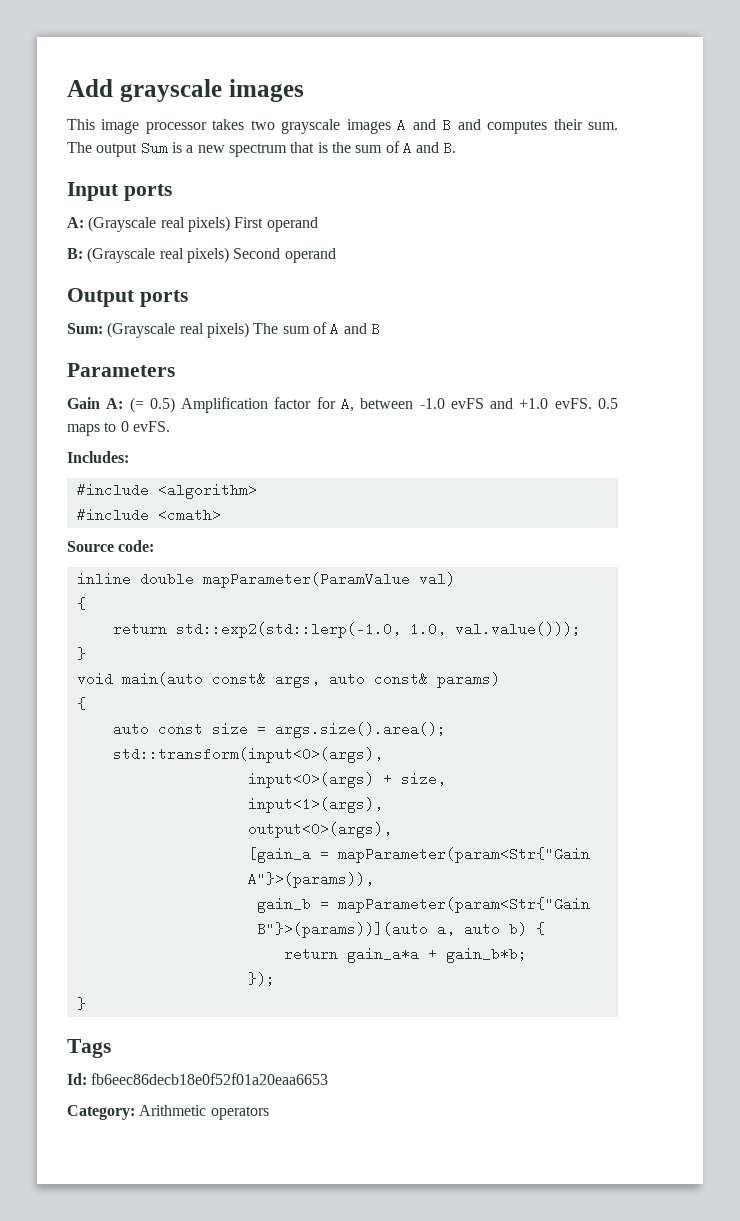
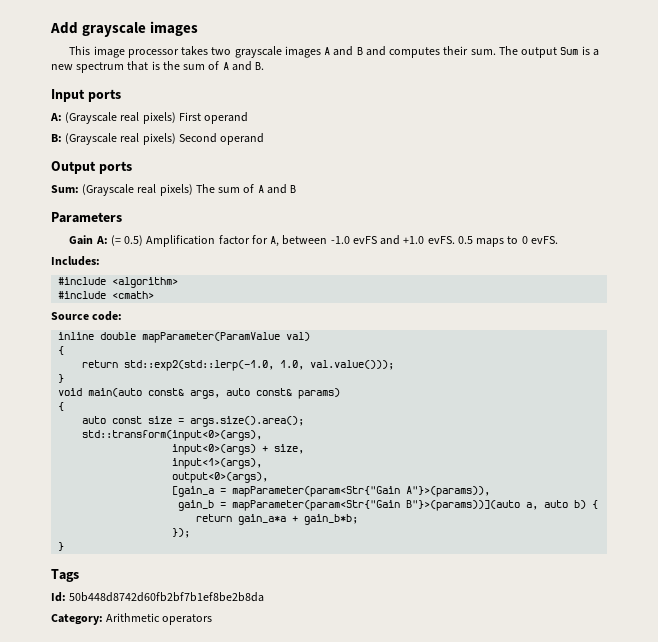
[91,1073,329,1085] fb6eec86decb18e0f52f01a20eaa6653 -> [69,592,265,602] 50b448d8742d60fb2bf7b1ef8be2b8da

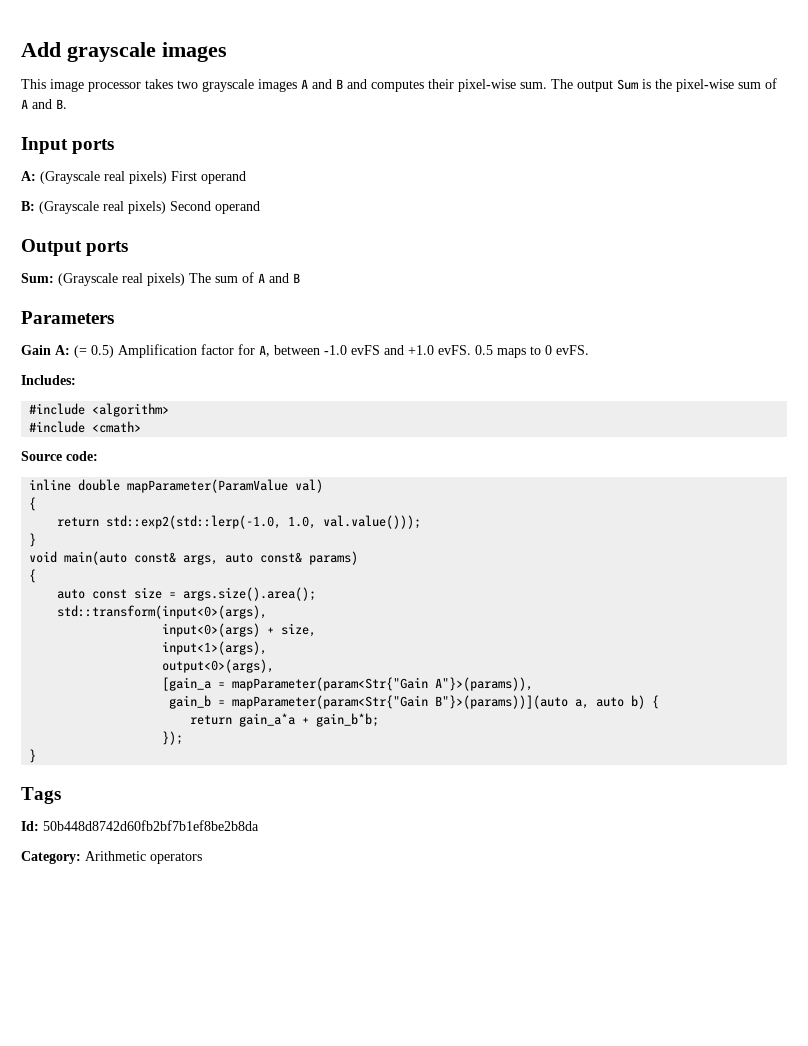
(469, 50) none -> [458,79,516,92] pixel-wise
[592,49,599,56] [51,61,180,73] a new spectrum that is the -> [655,79,734,92] the pixel-wise

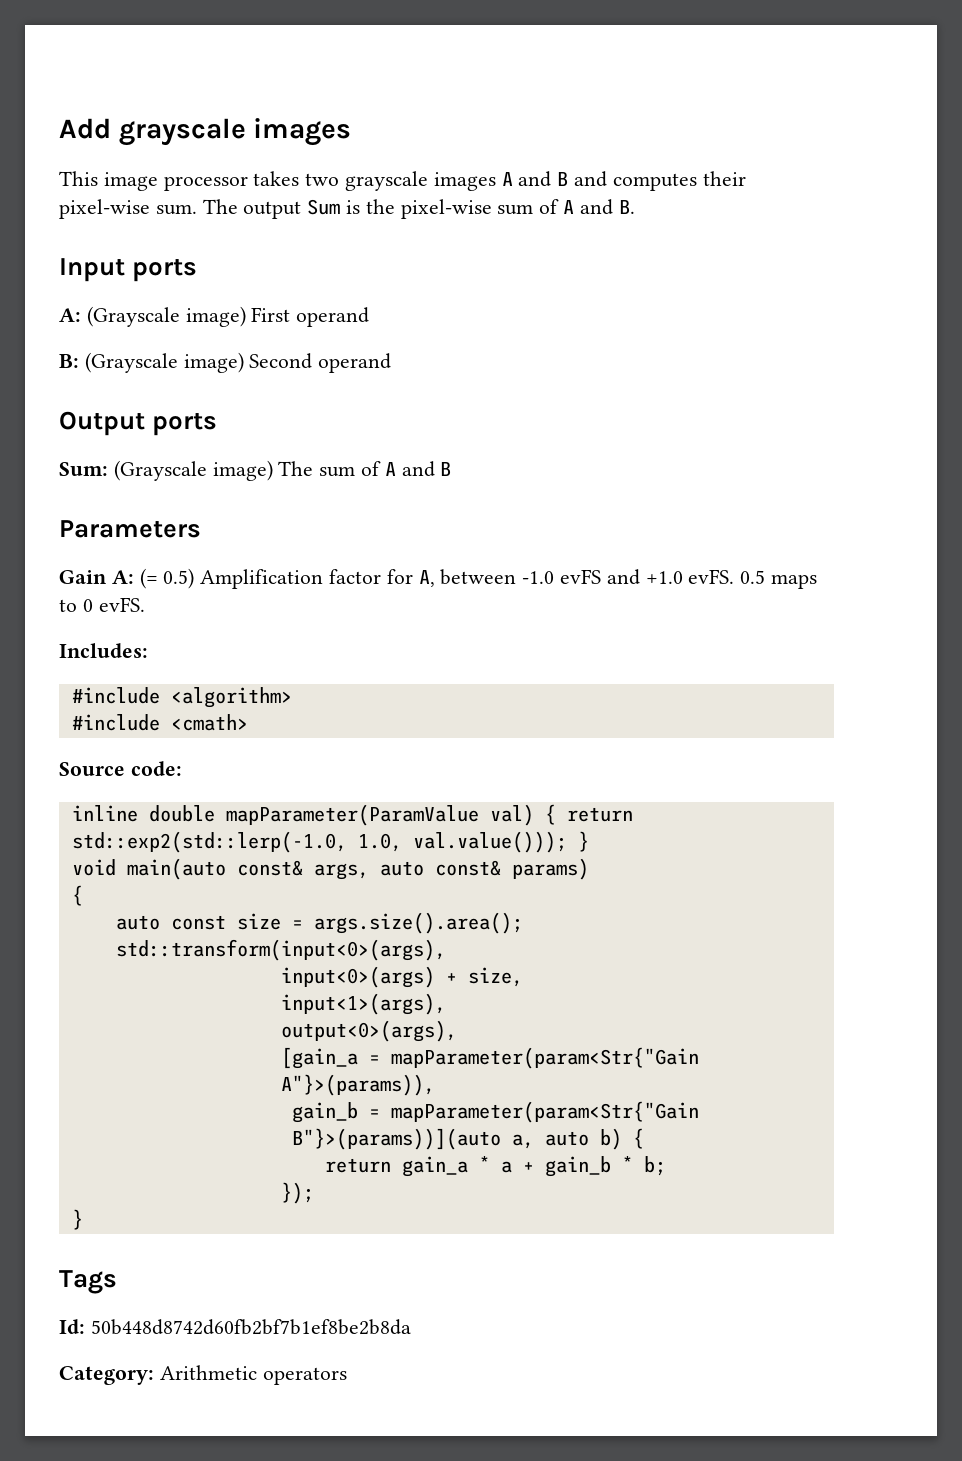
[104,171,167,184] real pixels) -> [185,306,246,327] image)
[103,201,166,214] real pixels) -> [183,352,244,373] image)
[122,273,185,286] real pixels) -> [212,460,273,481] image)
[29,497,37,511] // { // -> [544,804,556,825] {
(422, 522) // -> (567, 842) none
[239,713,380,727] gain_a*a + gain_b*b; -> [401,1156,666,1177] gain_a * a + gain_b * b;

